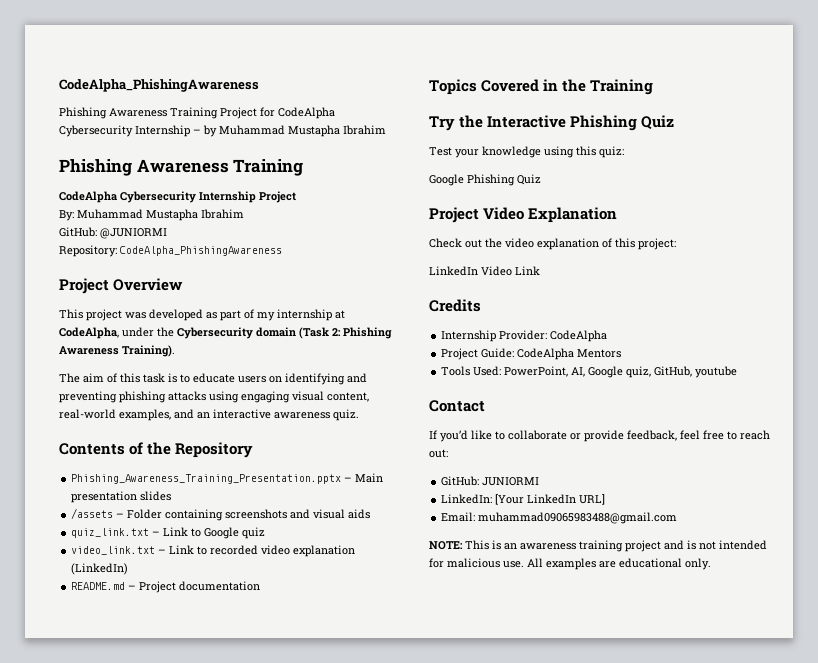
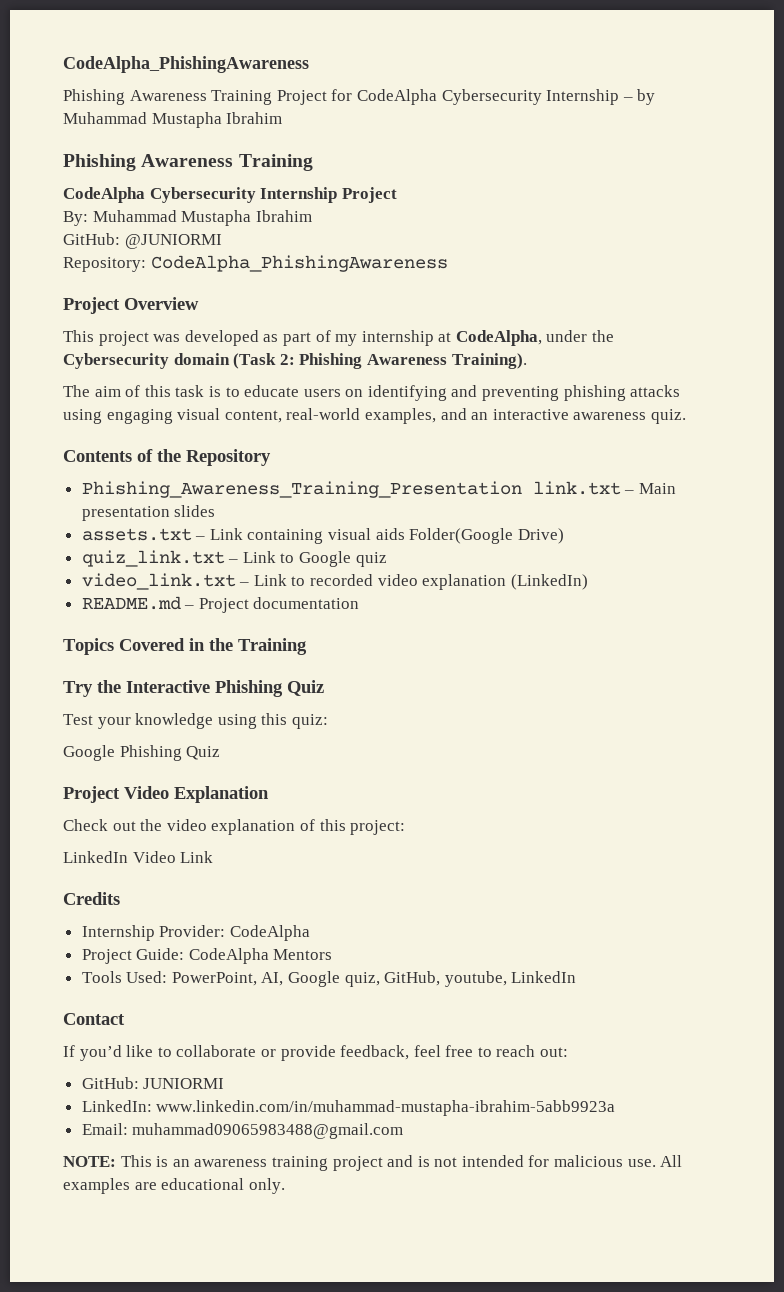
[71,474,342,484] Phishing_Awareness_Training_Presentation.pptx -> [81,481,621,498] Phishing_Awareness_Training_Presentation link.txt
[71,508,311,521] /assets – Folder containing screenshots and -> [81,528,324,544] assets.txt – Link containing
(371, 514) none -> [409,528,564,544] Folder(Google Drive)
[695,366,738,378] youtube -> [444,971,577,987] youtube, LinkedIn
[495,494,606,505] [Your LinkedIn URL] -> [156,1100,616,1116] www.linkedin.com/in/muhammad-mustapha-ibrahim-5abb9923a

